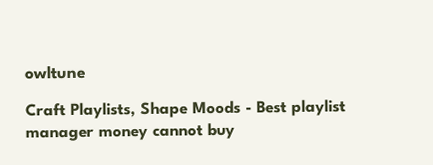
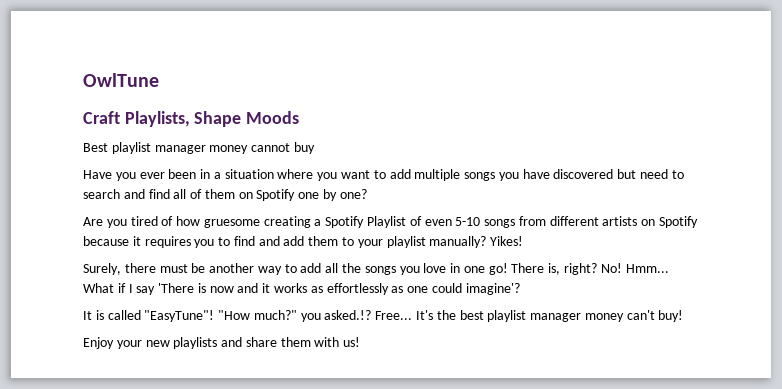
[24,64,86,80] owltune -> [83,73,159,87] OwlTune
[245,107,252,113] - -> (300, 117) //
(235, 131) none -> [83,169,684,181] [83,189,367,201] [83,216,699,228] [83,236,524,248] [83,263,669,275] [83,283,520,295] [83,310,684,322] [83,337,361,349] // Have you ever been in a situation where you want to add multiple songs you have discovered but need to search and find all of them on Spotify one by one? // Are you tired of how gruesome creating a Spotify Playlist of even 5-10 songs from different artists on Spotify because it requires you to find and add them to your playlist manually? Yikes! // Surely, there must be another way to add all the songs you love in one go! There is, right? No! Hmm... What if I say 'There is now and it works as effortlessly as one could imagine'? // It is called "EasyTune"! "How much?" you asked.!? Free... It's the best playlist manager money can't buy! // Enjoy your new playlists and share them with us!

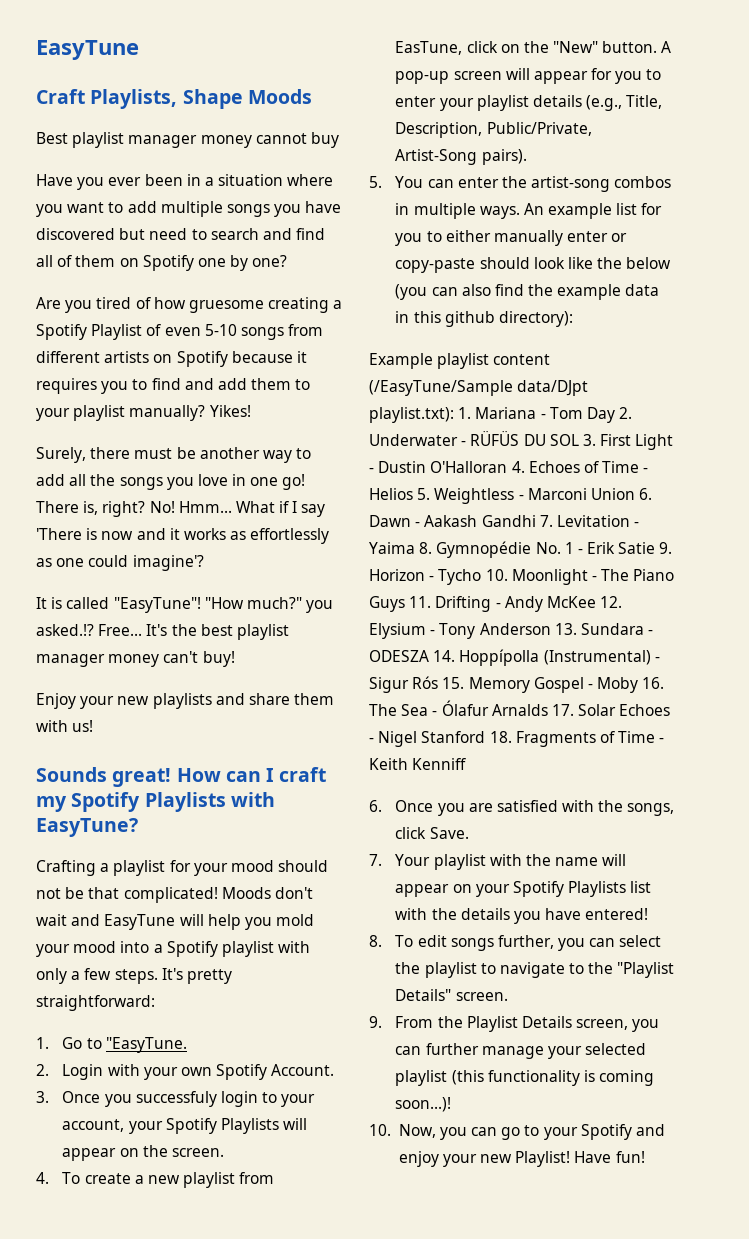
[83,73,159,87] OwlTune -> [36,40,139,60] EasyTune
(361, 342) none -> [36,767,327,787] [36,792,275,812] [36,818,138,837] [36,860,329,876] [36,887,313,903] [36,914,315,930] [36,941,311,957] [36,968,232,984] [36,995,155,1011] [36,1037,187,1053] [36,1064,335,1080] [36,1091,316,1107] [62,1118,308,1134] [62,1145,224,1161] [36,1172,275,1188] [395,41,672,55] [395,68,662,84] [395,95,663,111] [395,122,592,138] [395,149,527,165] [369,176,672,192] [395,203,663,219] [395,230,628,246] [395,257,672,273] [395,284,660,300] [395,311,573,327] [369,353,551,369] [369,380,589,396] [369,407,633,423] [369,431,674,450] [369,461,649,473] [369,488,653,504] [369,515,640,527] [369,541,673,558] [369,569,675,585] [369,596,623,612] [369,623,654,639] [369,649,660,666] [369,676,665,693] [369,700,671,716] [369,731,665,747] [369,758,467,770] [369,800,675,816] [395,827,469,839] [369,854,627,870] [395,881,652,897] [395,908,649,924] [369,935,662,951] [395,962,675,978] [395,989,508,1001] [369,1016,660,1032] [395,1043,647,1059] [395,1070,655,1086] [395,1097,452,1112] [369,1124,666,1140] [398,1151,645,1167] // Sounds great! How can I craft my Spotify Playlists with EasyTune? // Crafting a playlist for your mood should not be that complicated! Moods don't wait and EasyTune will help you mold your mood into a Spotify playlist with only a few steps. It's pretty straightforward: // 1. Go to "EasyTune. // 2. Login with your own Spotify Account. // 3. Once you successfuly login to your account, your Spotify Playlists will appear on the screen. // 4. To create a new playlist from EasTune, click on the "New" button. A pop-up screen will appear for you to enter your playlist details (e.g., Title, Description, Public/Private, Artist-Song pairs). // 5. You can enter the artist-song combos in multiple ways. An example list for you to either manually enter or copy-paste should look like the below (you can also find the example data in this github directory): // Example playlist content (/EasyTune/Sample data/DJpt playlist.txt): 1. Mariana - Tom Day 2. Underwater - RÜFÜS DU SOL 3. First Light - Dustin O'Halloran 4. Echoes of Time - Helios 5. Weightless - Marconi Union 6. Dawn - Aakash Gandhi 7. Levitation - Yaima 8. Gymnopédie No. 1 - Erik Satie 9. Horizon - Tycho 10. Moonlight - The Piano Guys 11. Drifting - Andy McKee 12. Elysium - Tony Anderson 13. Sundara - ODESZA 14. Hoppípolla (Instrumental) - Sigur Rós 15. Memory Gospel - Moby 16. The Sea - Ólafur Arnalds 17. Solar Echoes - Nigel Stanford 18. Fragments of Time - Keith Kenniff // 6. Once you are satisfied with the songs, click Save. // 7. Your playlist with the name will appear on your Spotify Playlists list with the details you have entered! // 8. To edit songs further, you can select the playlist to navigate to the "Playlist Details" screen. // 9. From the Playlist Details screen, you can further manage your selected playlist (this functionality is coming soon...)! // 10. Now, you can go to your Spotify and enjoy your new Playlist! Have fun!

